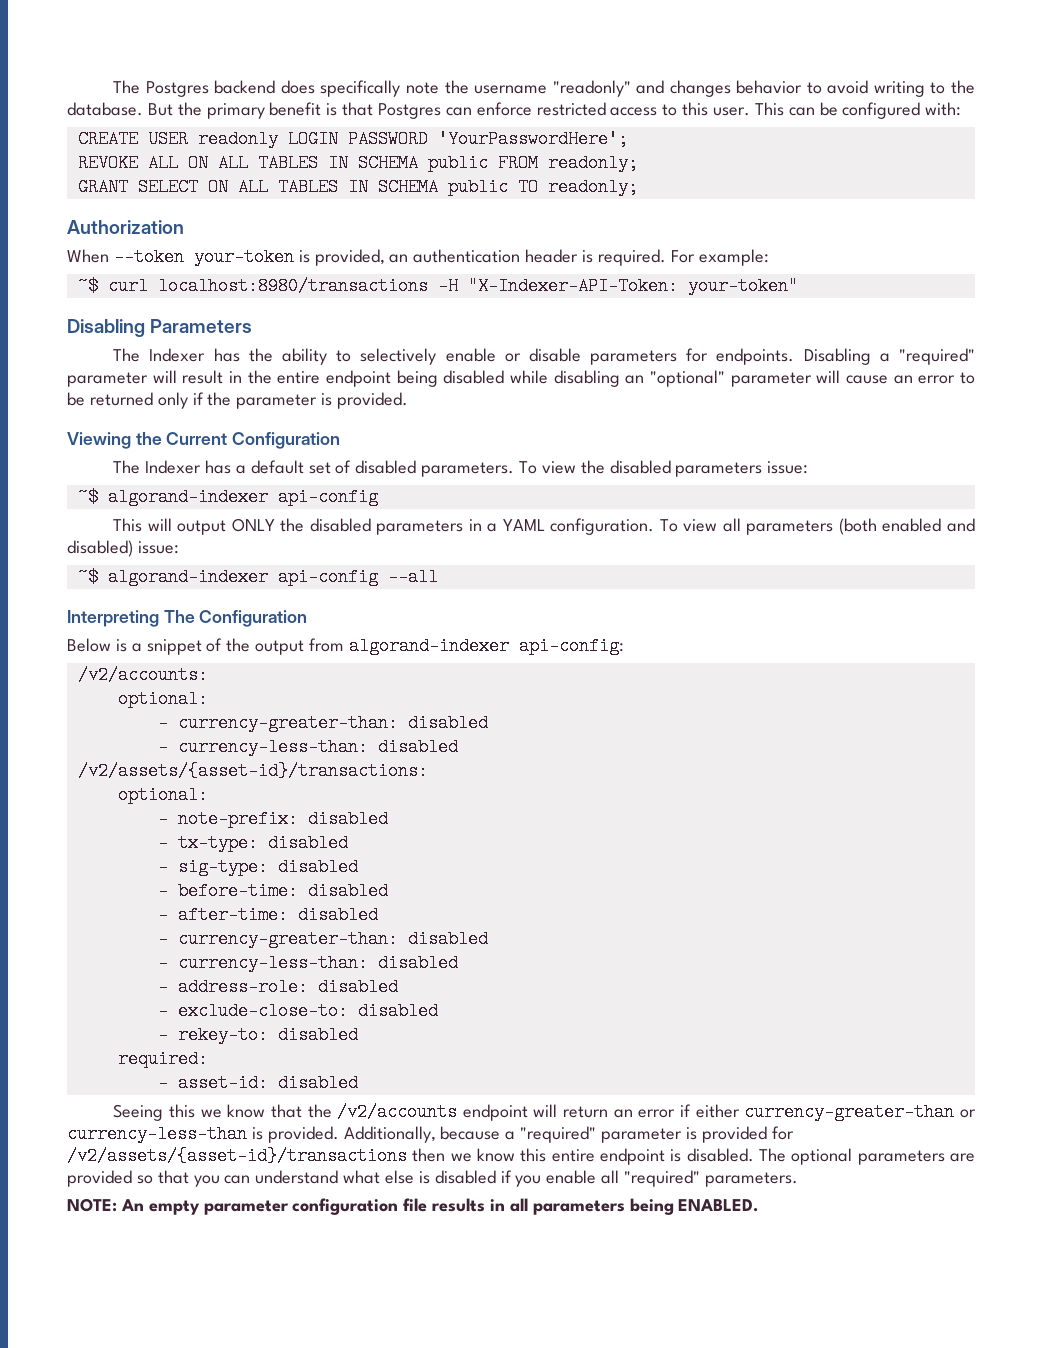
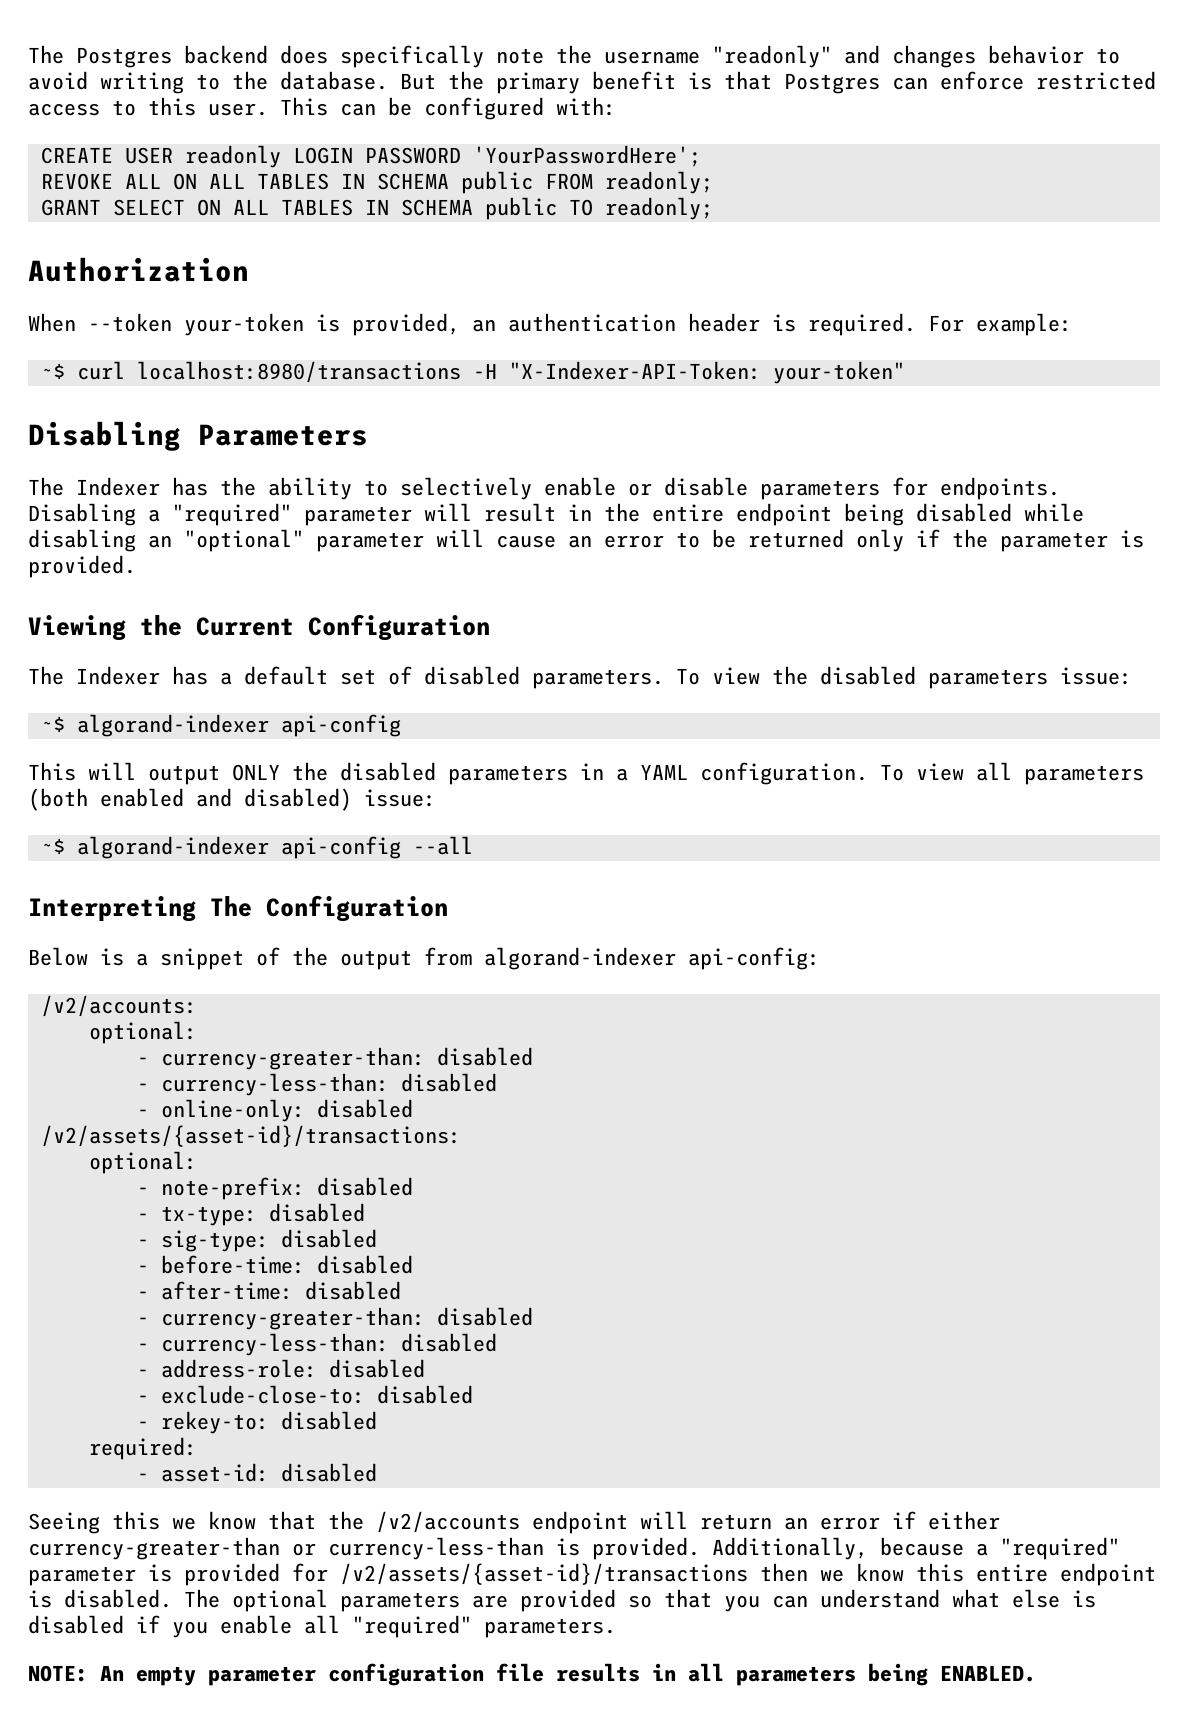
(458, 747) none -> [136,1099,413,1122] // - online-only: disabled

